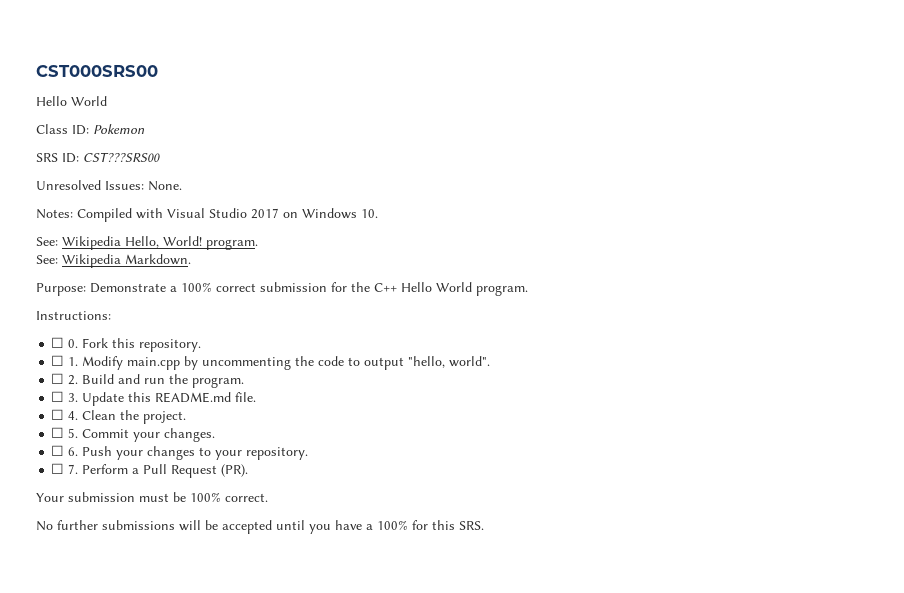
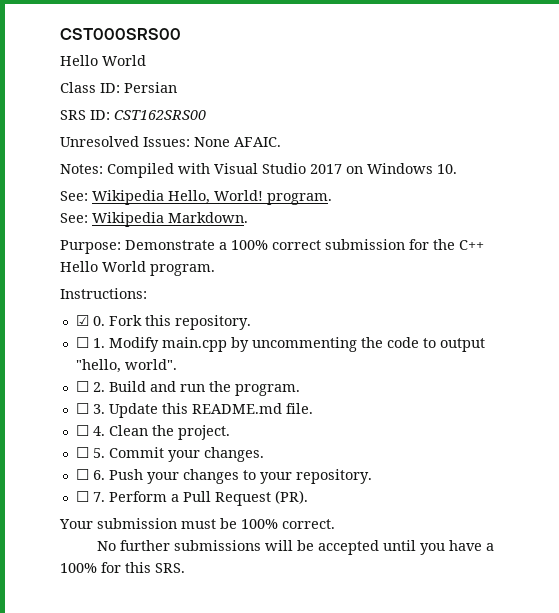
[93,124,145,134] Pokemon -> [124,82,177,93] Persian
[83,152,160,162] CST???SRS00 -> [114,110,206,120] CST162SRS00
[148,181,182,191] None. -> [194,137,281,147] None AFAIC.
[51,337,65,348] ☐ -> [75,315,89,326] ☑

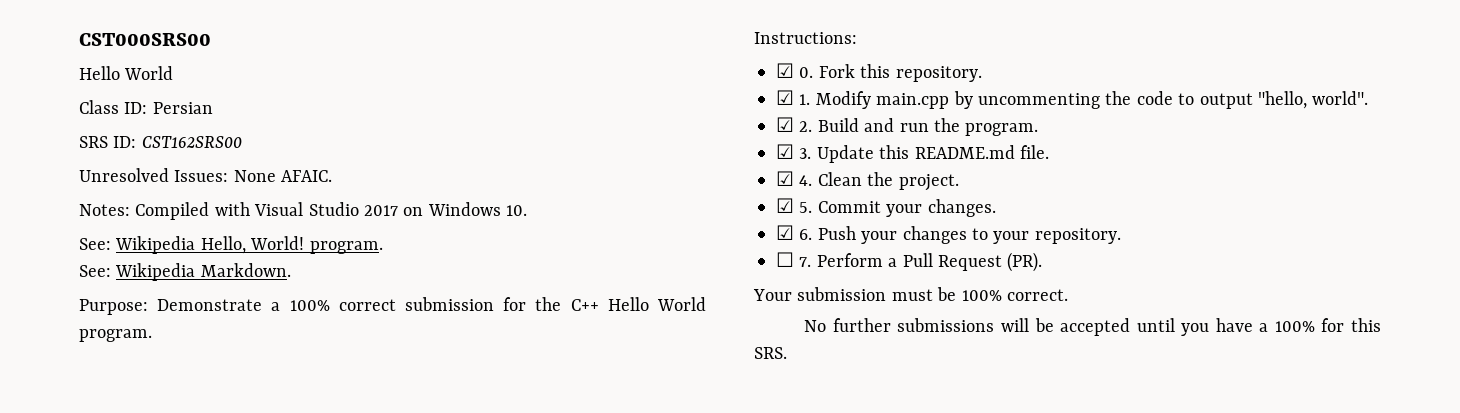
[75,337,89,348] ☐ -> [776,90,794,105] ☑
[75,381,89,392] ☐ -> [776,117,794,132] ☑
[75,403,89,414] ☐ -> [776,144,794,159] ☑
[75,425,89,436] ☐ -> [776,171,794,186] ☑
[75,447,89,458] ☐ -> [776,198,794,213] ☑
[75,469,89,480] ☐ -> [776,225,794,240] ☑

